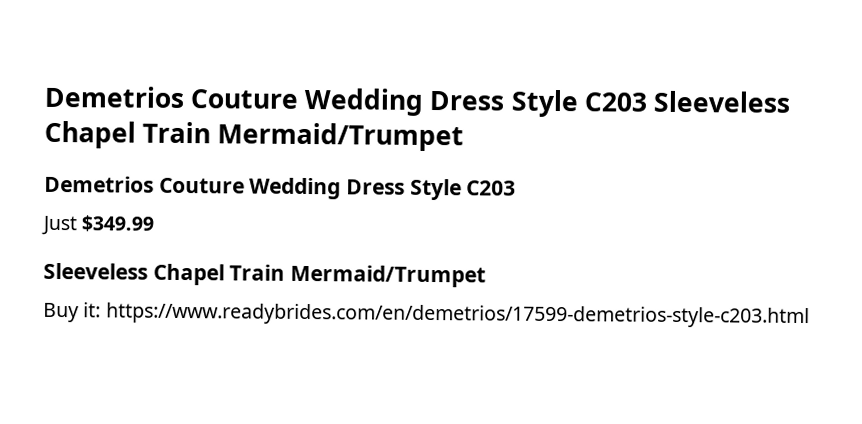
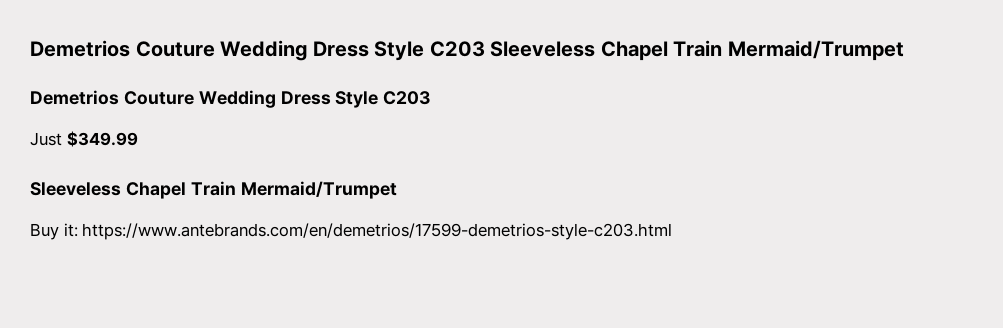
[105,302,810,329] https://www.readybrides.com/en/demetrios/17599-demetrios-style-c203.html -> [82,223,673,240] https://www.antebrands.com/en/demetrios/17599-demetrios-style-c203.html

